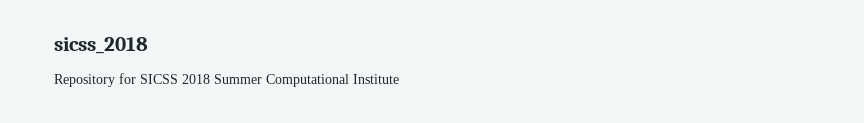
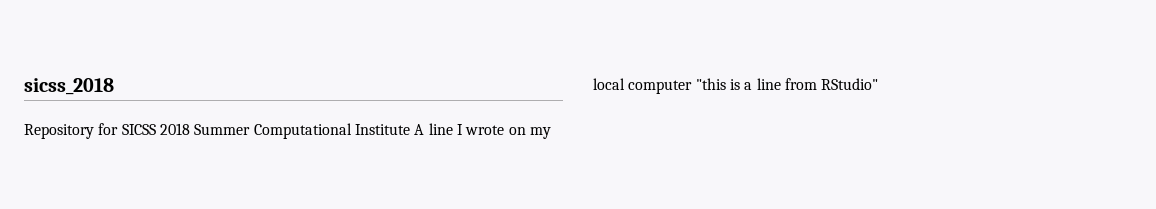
(399, 79) none -> [414,123,551,139] [593,78,879,94] A line I wrote on my local computer "this is a line from RStudio"

